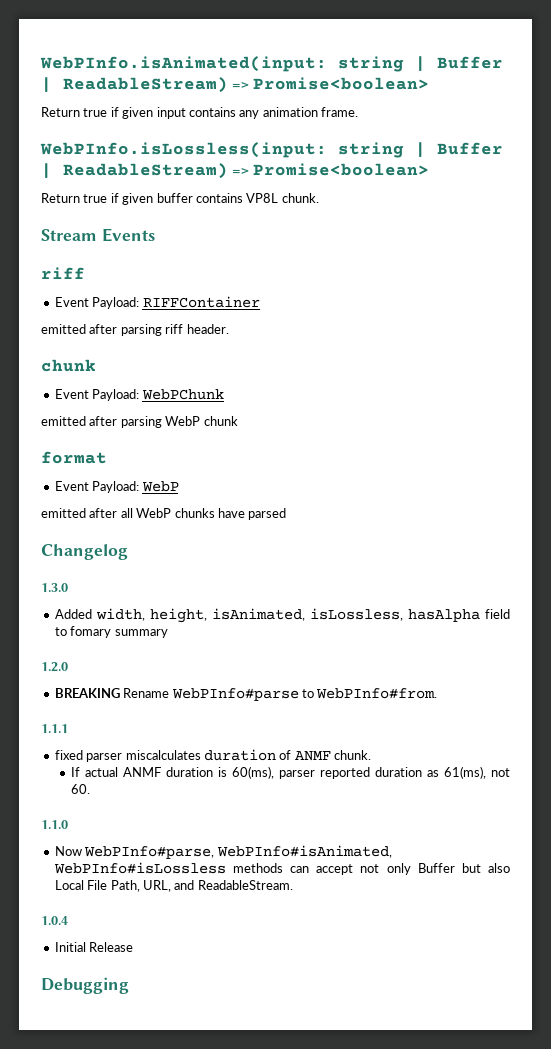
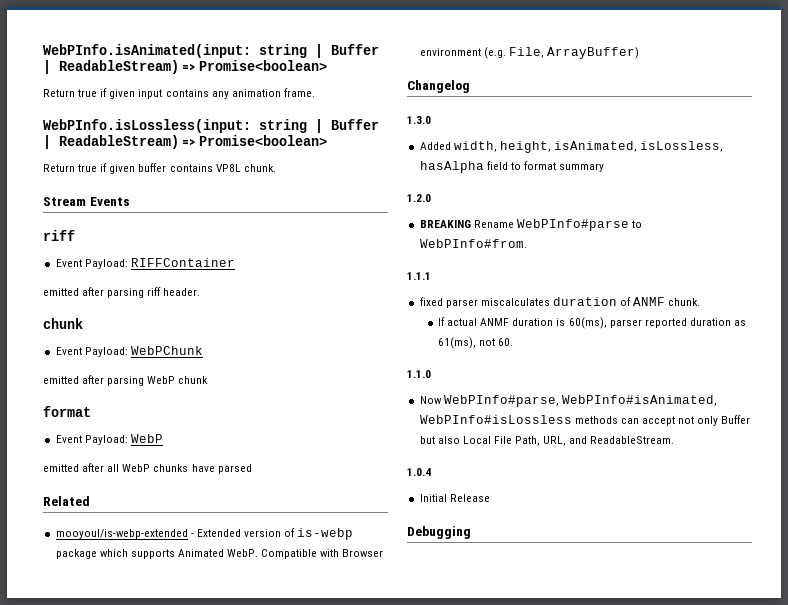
(287, 514) none -> [43,496,90,506] [55,528,354,540] [55,549,384,559] [419,47,639,59] // Related // mooyoul/is-webp-extended - Extended version of is-webp package which supports Animated WebP. Compatible with Browser environment (e.g. File, ArrayBuffer)
[70,626,112,638] fomary -> [523,161,556,170] format

